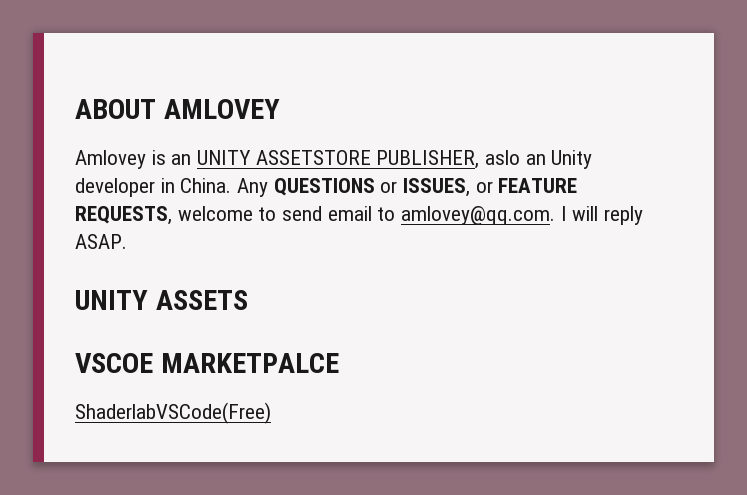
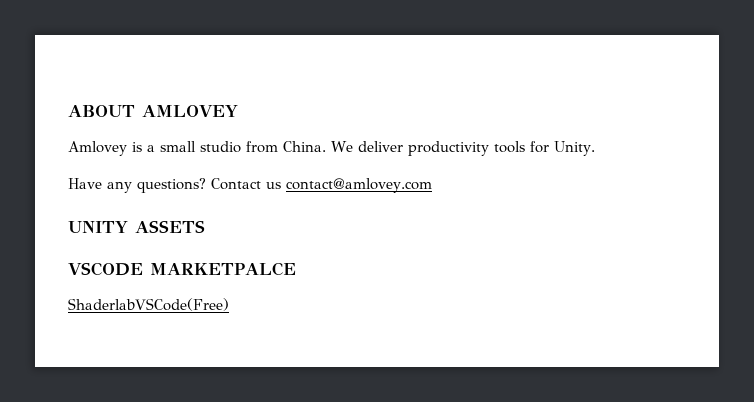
[171,150,593,169] [75,178,578,197] [75,206,644,225] [75,234,127,249] an UNITY ASSETSTORE PUBLISHER, aslo an Unity developer in China. Any QUESTIONS or ISSUES, or FEATURE REQUESTS, welcome to send email to amlovey@qq.com. I will reply ASAP. -> [147,141,595,156] [68,178,432,193] a small studio from China. We deliver productivity tools for Unity. // Have any questions? Contact us contact@amlovey.com
[75,353,153,373] VSCOE -> [68,262,143,276] VSCODE

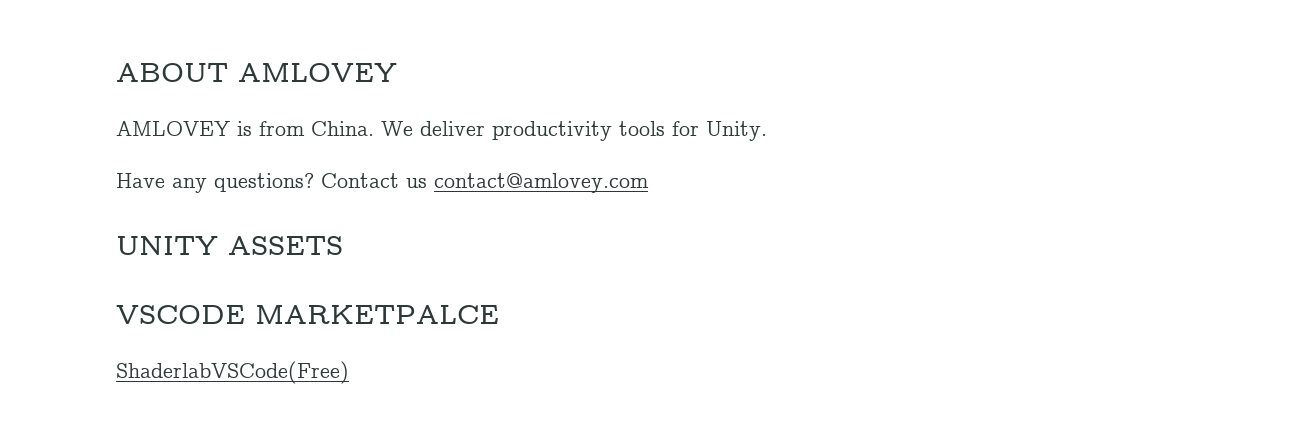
[68,141,241,156] Amlovey is a small studio -> [116,121,252,136] AMLOVEY is

